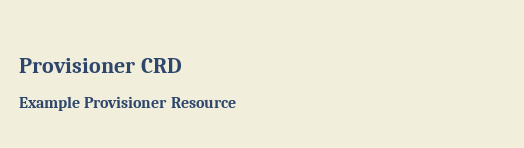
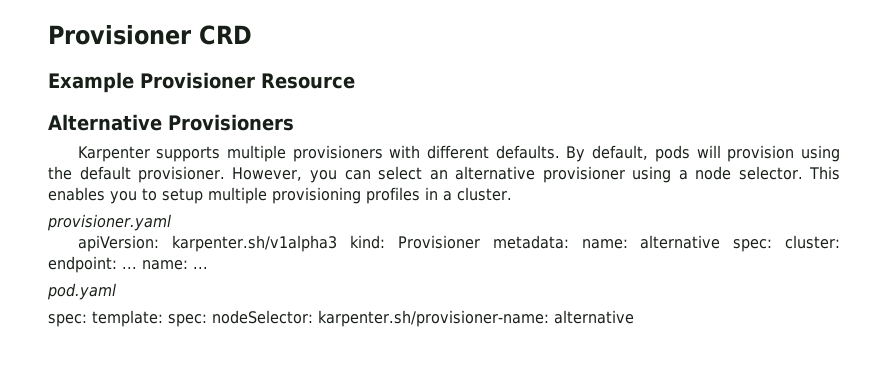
(236, 102) none -> [48,114,294,131] [77,145,840,162] [48,166,840,183] [48,187,512,204] [47,214,171,231] [77,235,841,252] [48,256,208,273] [47,283,116,300] [48,310,634,327] // Alternative Provisioners // Karpenter supports multiple provisioners with different defaults. By default, pods will provision using the default provisioner. However, you can select an alternative provisioner using a node selector. This enables you to setup multiple provisioning profiles in a cluster. // provisioner.yaml // apiVersion: karpenter.sh/v1alpha3 kind: Provisioner metadata: name: alternative spec: cluster: endpoint: ... name: ... // pod.yaml // spec: template: spec: nodeSelector: karpenter.sh/provisioner-name: alternative

